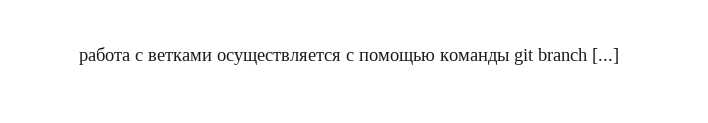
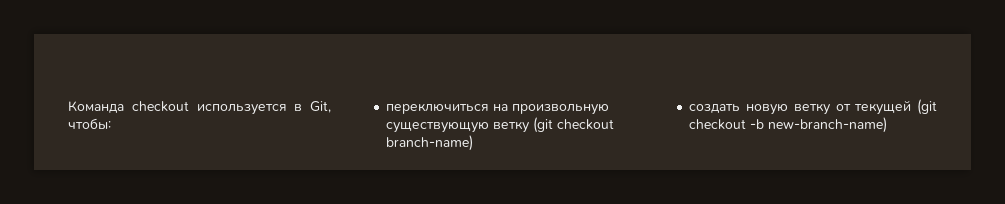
[79,47,619,65] работа с ветками осуществляется с помощью команды git branch [...] -> [68,101,331,115] [68,118,111,129] [386,103,610,115] [386,117,615,133] [386,135,474,151] [689,99,937,115] [689,117,888,133] Команда checkout используется в Git, чтобы: // переключиться на произвольную существующую ветку (git checkout branch-name) // создать новую ветку от текущей (git checkout -b new-branch-name)

